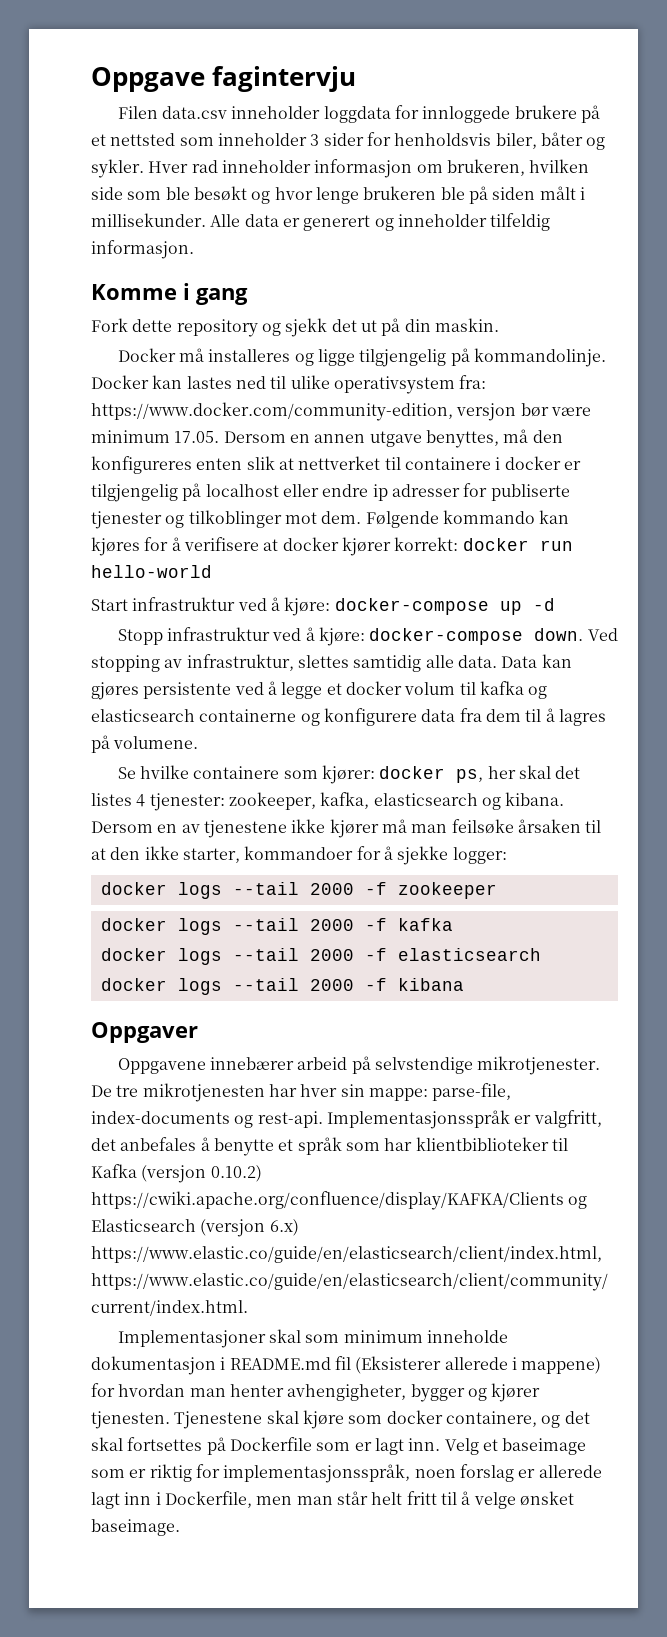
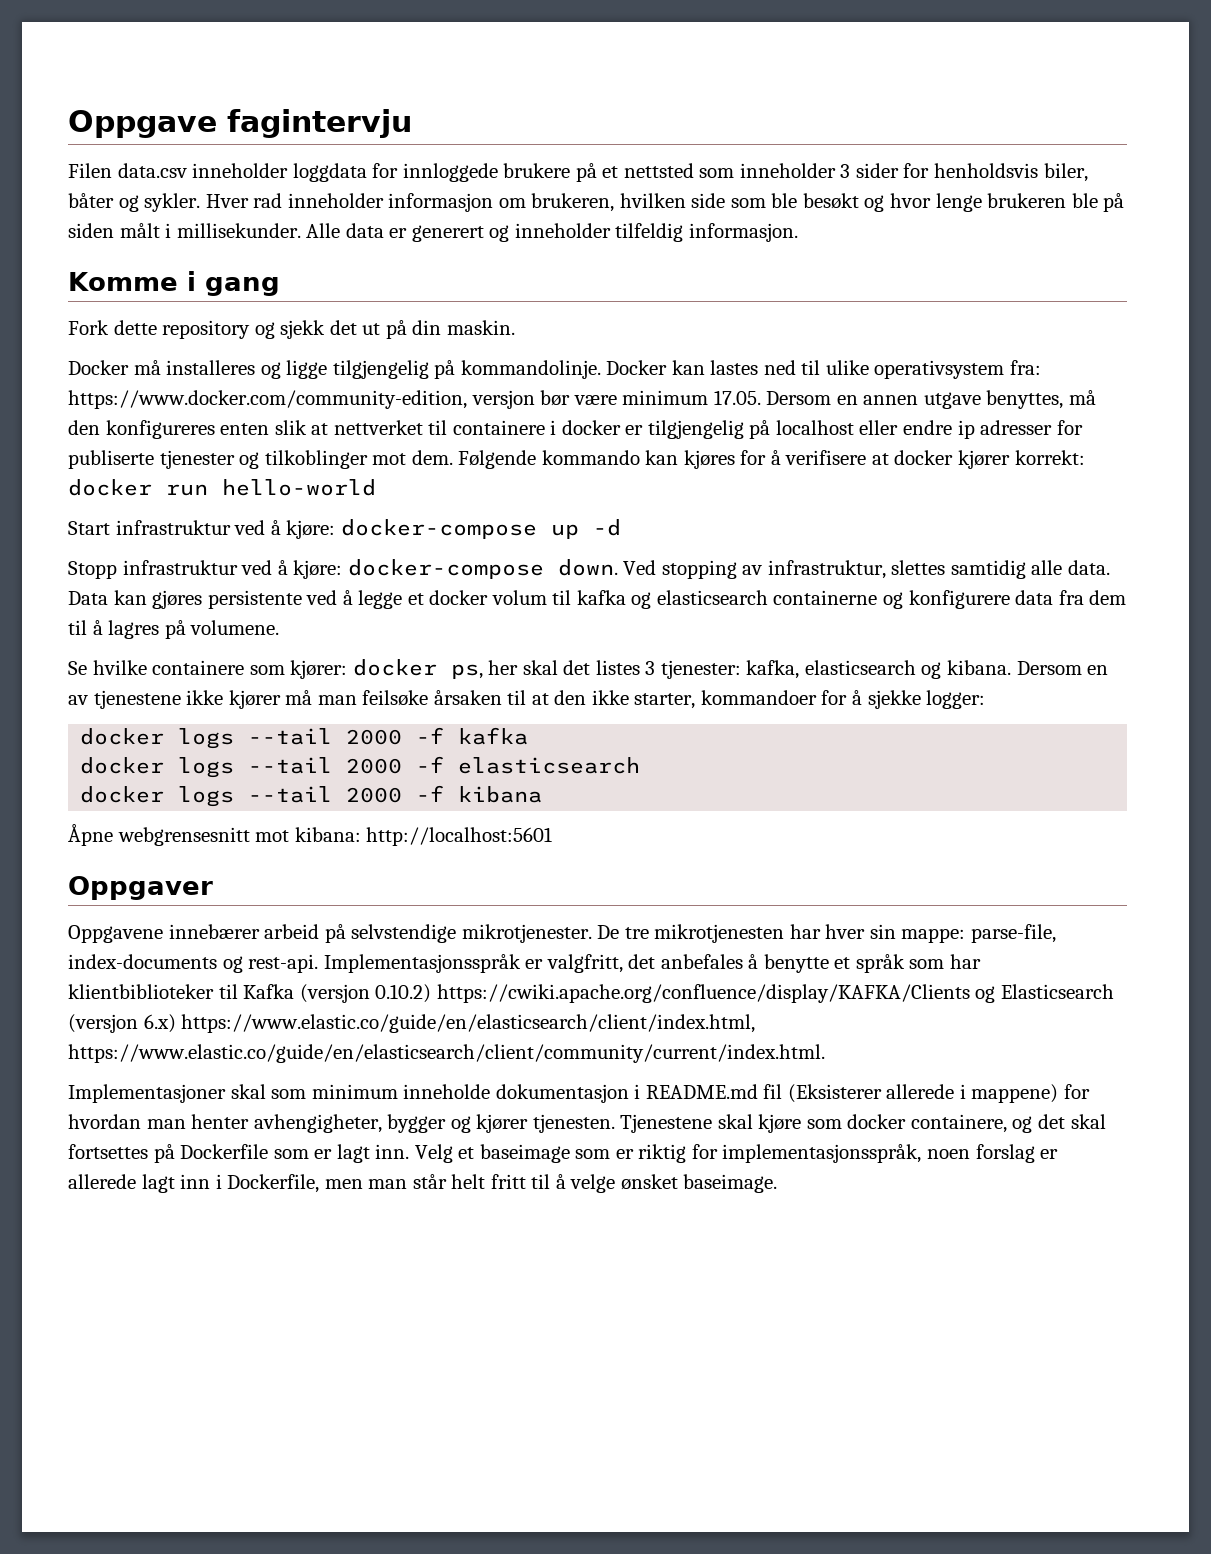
[136,792,316,811] 4 tjenester: zookeeper, -> [645,660,741,679] 3 tjenester:
[100,882,497,899] // docker logs --tail 2000 -f zookeeper -> (986, 699) none
(464, 984) none -> [68,824,553,846] // Åpne webgrensesnitt mot kibana: http://localhost:5601

